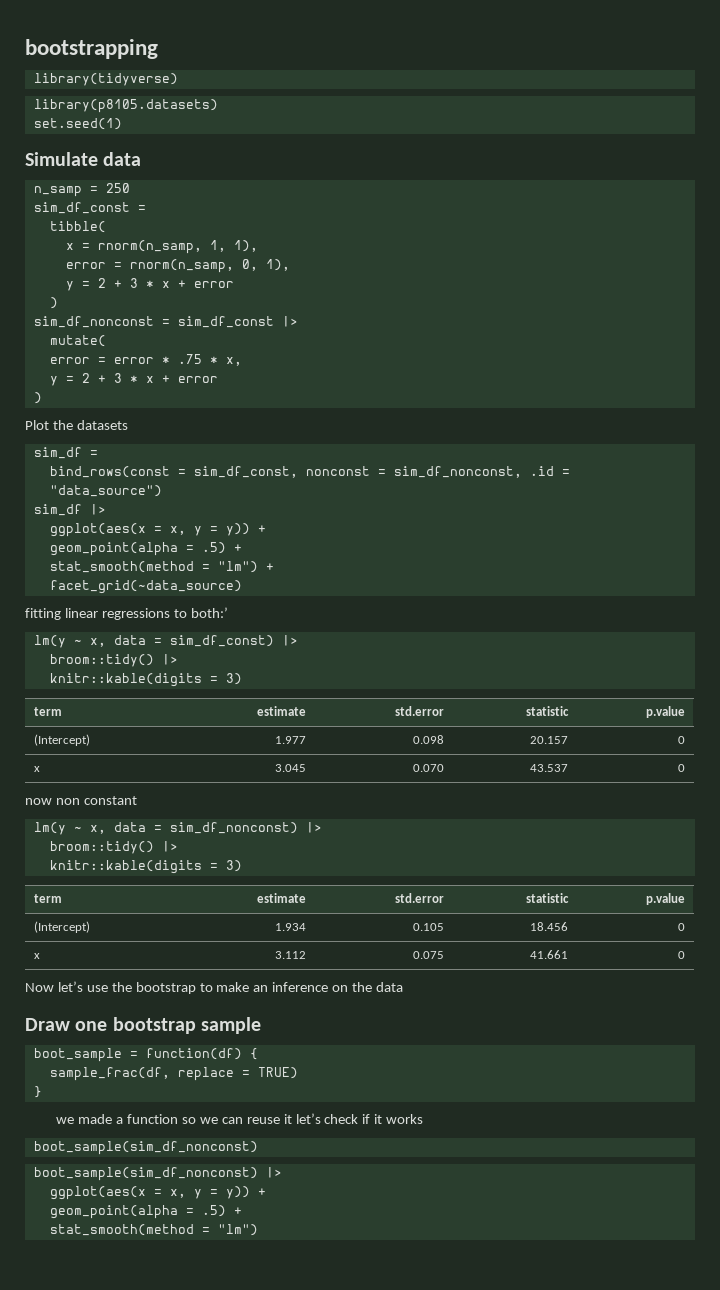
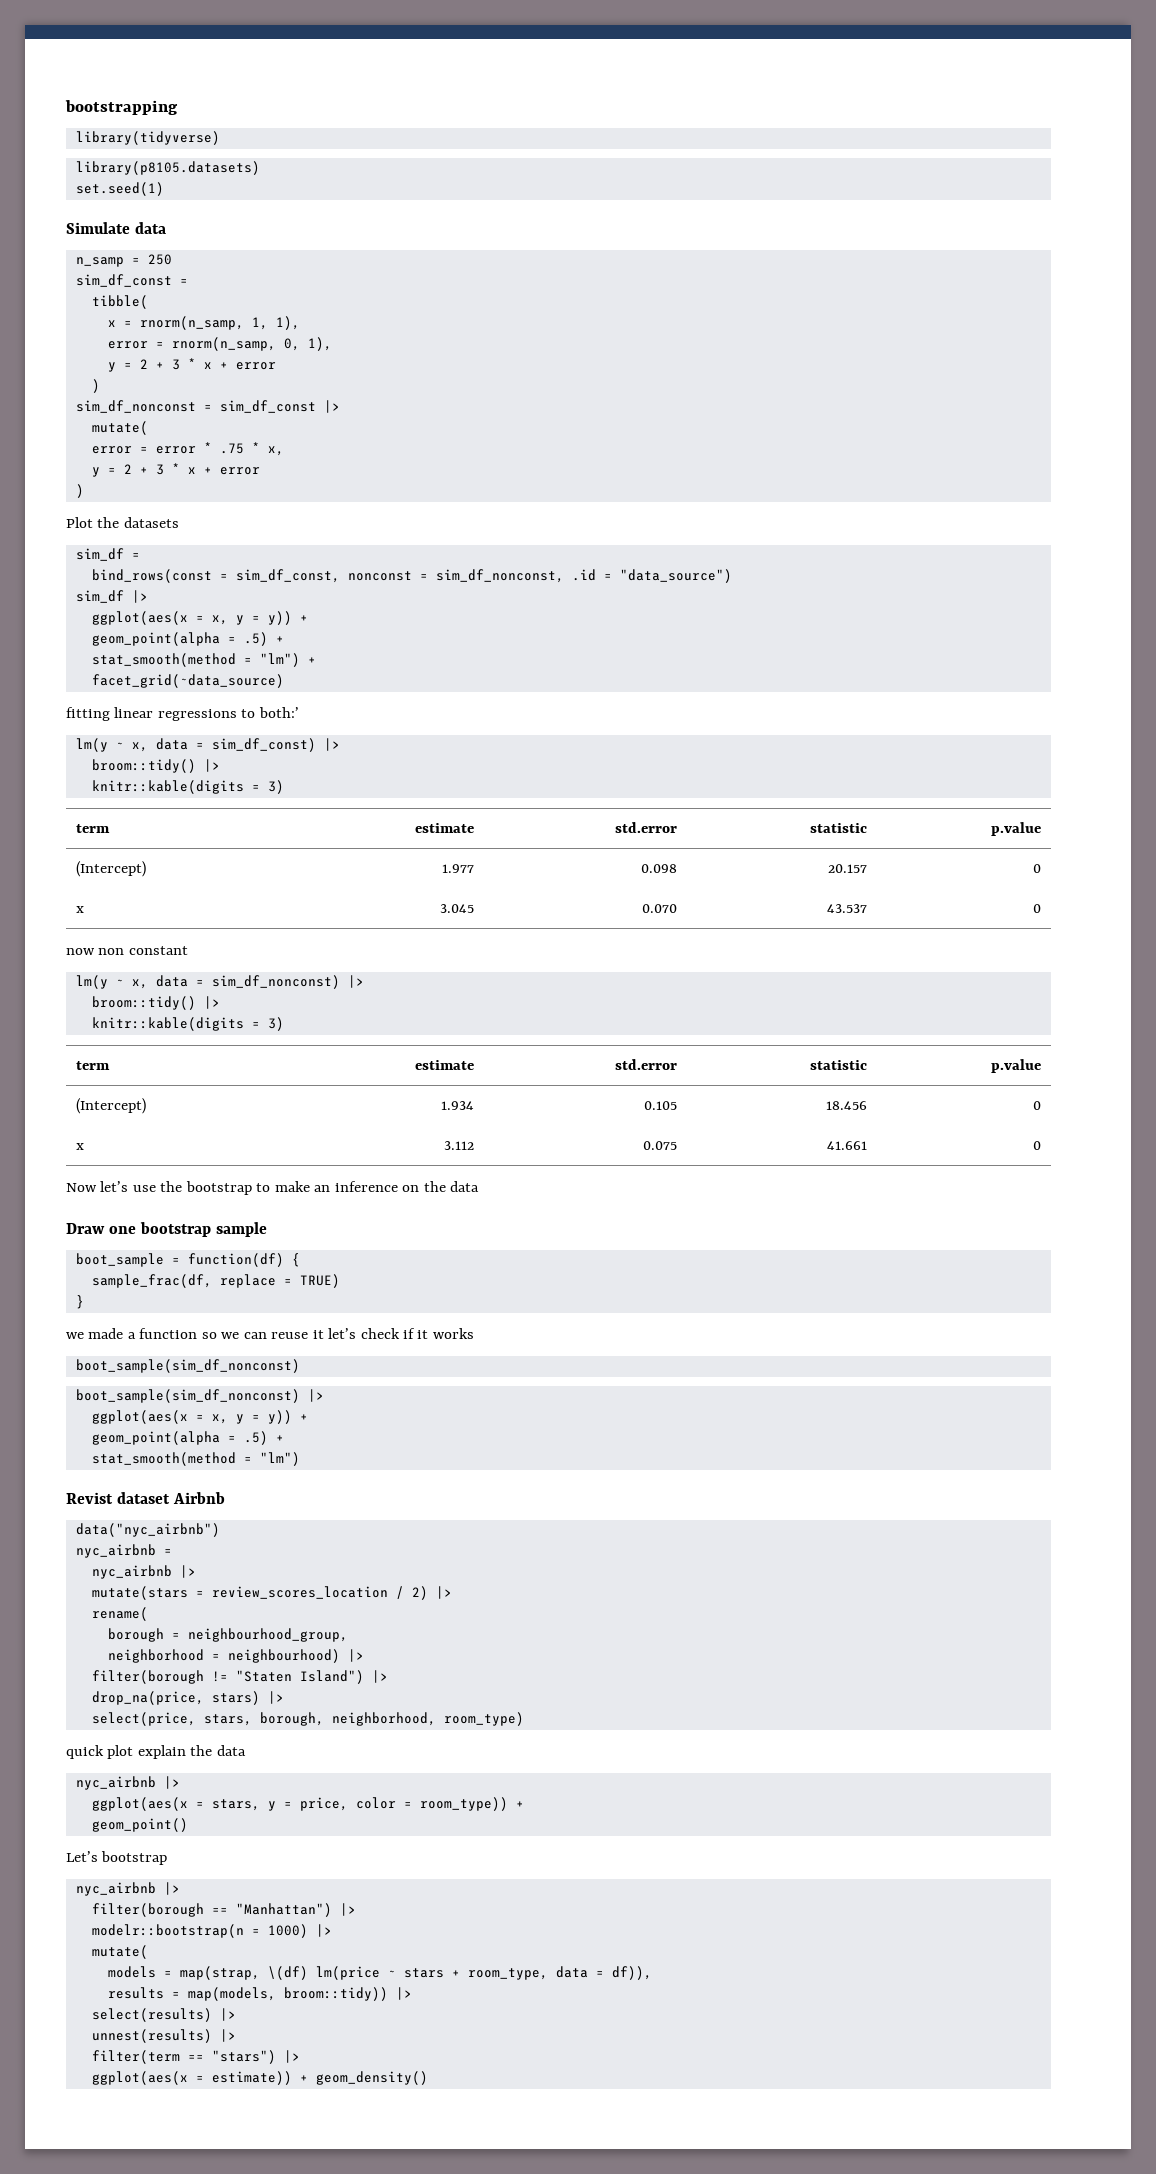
(258, 1230) none -> [66,1492,225,1504] [75,1523,220,1537] [75,1544,172,1558] [91,1565,196,1579] [91,1586,452,1600] [91,1607,148,1621] [107,1628,348,1642] [107,1649,364,1663] [91,1670,388,1684] [91,1691,284,1705] [91,1712,524,1726] [66,1745,246,1759] [75,1776,180,1790] [91,1797,524,1811] [91,1818,188,1832] [66,1851,168,1865] [75,1882,180,1896] [91,1903,356,1917] [91,1924,332,1938] [91,1945,148,1959] [107,1966,652,1980] [107,1987,412,2001] [91,2008,236,2022] [91,2029,236,2043] [91,2050,300,2064] [91,2071,428,2085] // Revist dataset Airbnb // data("nyc_airbnb") // nyc_airbnb = // nyc_airbnb |> // mutate(stars = review_scores_location / 2) |> // rename( // borough = neighbourhood_group, // neighborhood = neighbourhood) |> // filter(borough != "Staten Island") |> // drop_na(price, stars) |> // select(price, stars, borough, neighborhood, room_type) // quick plot explain the data // nyc_airbnb |> // ggplot(aes(x = stars, y = price, color = room_type)) + // geom_point() // Let’s bootstrap // nyc_airbnb |> // filter(borough == "Manhattan") |> // modelr::bootstrap(n = 1000) |> // mutate( // models = map(strap, \(df) lm(price ~ stars + room_type, data = df)), // results = map(models, broom::tidy)) |> // select(results) |> // unnest(results) |> // filter(term == "stars") |> // ggplot(aes(x = estimate)) + geom_density()

